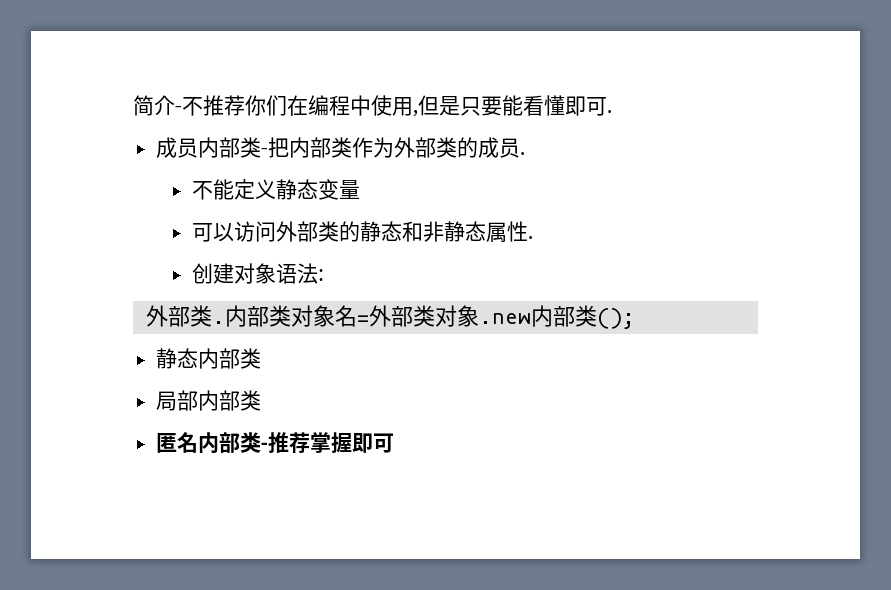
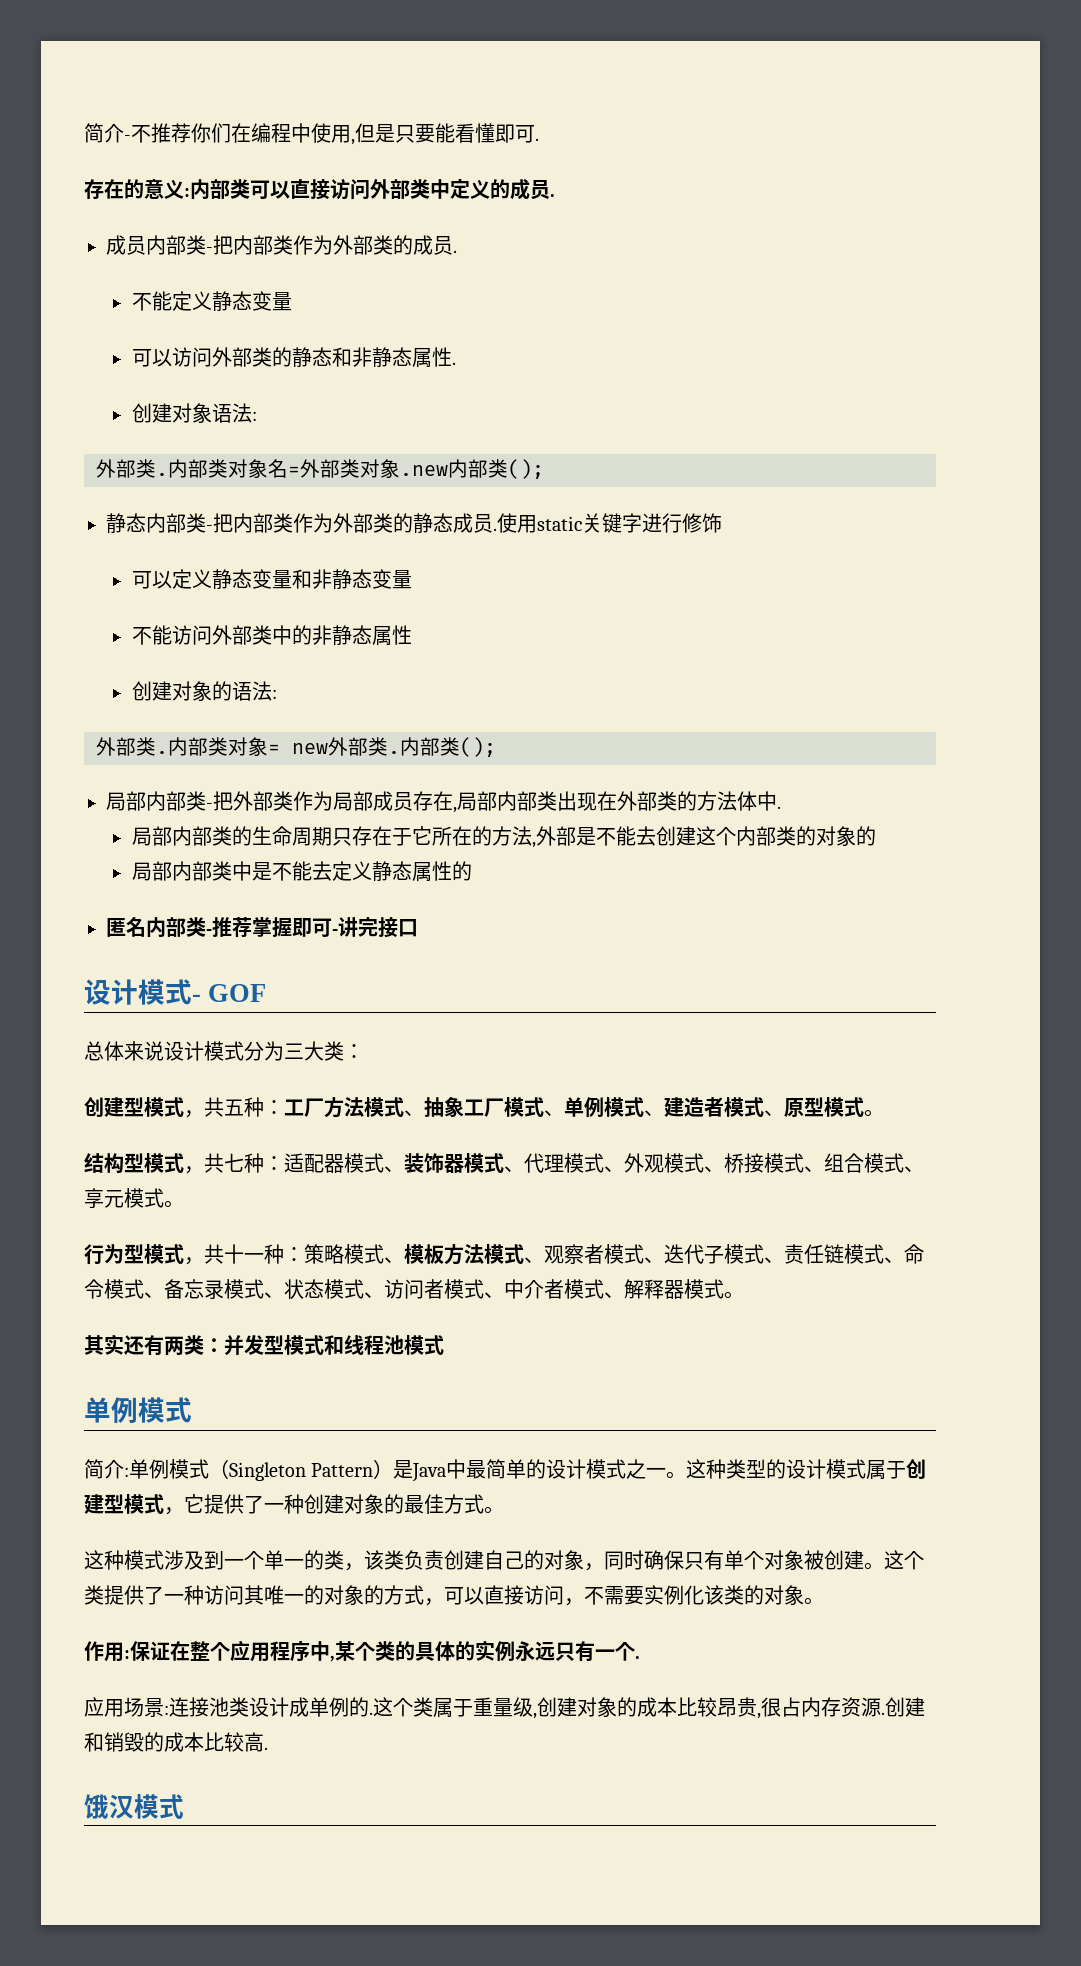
(612, 111) none -> [84,178,555,200] // 存在的意义:内部类可以直接访问外部类中定义的成员.
[156,390,262,411] // 局部内部类 -> [206,513,722,533] [131,569,412,589] [131,625,412,646] [131,681,277,701] [96,737,496,757] [106,791,781,813] [131,826,876,848] [131,861,472,882] -把内部类作为外部类的静态成员.使用static关键字进行修饰 // 可以定义静态变量和非静态变量 // 不能访问外部类中的非静态属性 // 创建对象的语法: // 外部类.内部类对象= new外部类.内部类(); // 局部内部类-把外部类作为局部成员存在,局部内部类出现在外部类的方法体中. // 局部内部类的生命周期只存在于它所在的方法,外部是不能去创建这个内部类的对象的 // 局部内部类中是不能去定义静态属性的
(395, 443) none -> [332,917,418,938] [84,979,267,1005] [84,1041,364,1061] [84,1096,884,1118] [84,1153,924,1174] [84,1188,184,1209] [84,1244,924,1265] [84,1279,744,1299] [84,1334,444,1356] [84,1397,192,1423] [84,1459,927,1482] [84,1494,504,1515] [84,1550,924,1571] [84,1585,824,1606] [84,1640,640,1662] [84,1697,925,1719] [84,1732,268,1752] [84,1794,184,1819] -讲完接口 // 设计模式- GOF // 总体来说设计模式分为三大类： // 创建型模式，共五种：工厂方法模式、抽象工厂模式、单例模式、建造者模式、原型模式。 // 结构型模式，共七种：适配器模式、装饰器模式、代理模式、外观模式、桥接模式、组合模式、享元模式。 // 行为型模式，共十一种：策略模式、模板方法模式、观察者模式、迭代子模式、责任链模式、命令模式、备忘录模式、状态模式、访问者模式、中介者模式、解释器模式。 // 其实还有两类：并发型模式和线程池模式 // 单例模式 // 简介:单例模式（Singleton Pattern）是Java中最简单的设计模式之一。这种类型的设计模式属于创建型模式，它提供了一种创建对象的最佳方式。 // 这种模式涉及到一个单一的类，该类负责创建自己的对象，同时确保只有单个对象被创建。这个类提供了一种访问其唯一的对象的方式，可以直接访问，不需要实例化该类的对象。 // 作用:保证在整个应用程序中,某个类的具体的实例永远只有一个. // 应用场景:连接池类设计成单例的.这个类属于重量级,创建对象的成本比较昂贵,很占内存资源.创建和销毁的成本比较高. // 饿汉模式

